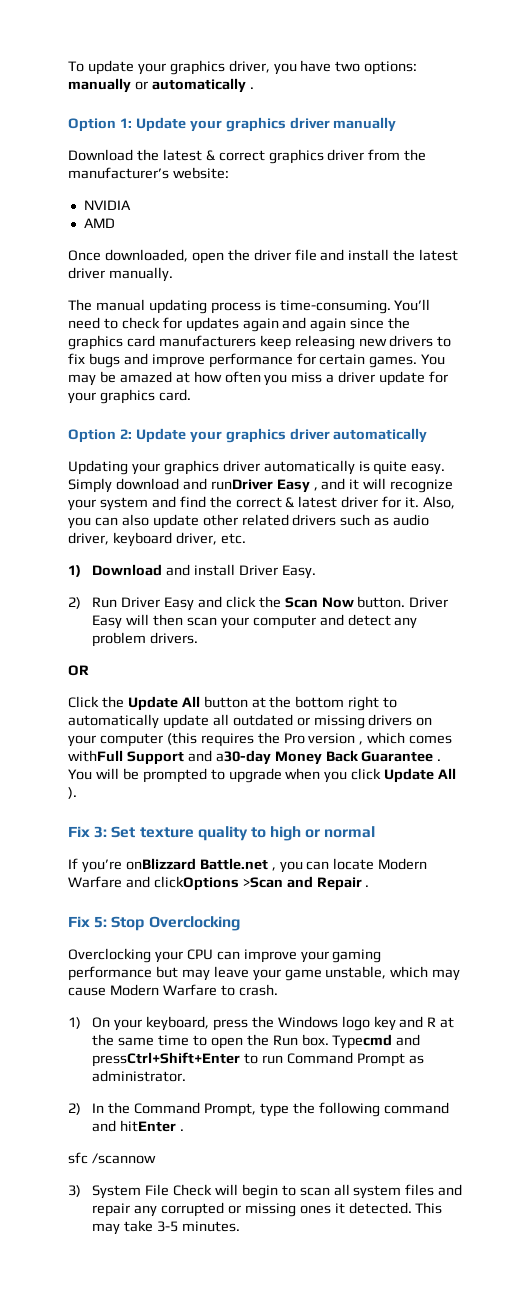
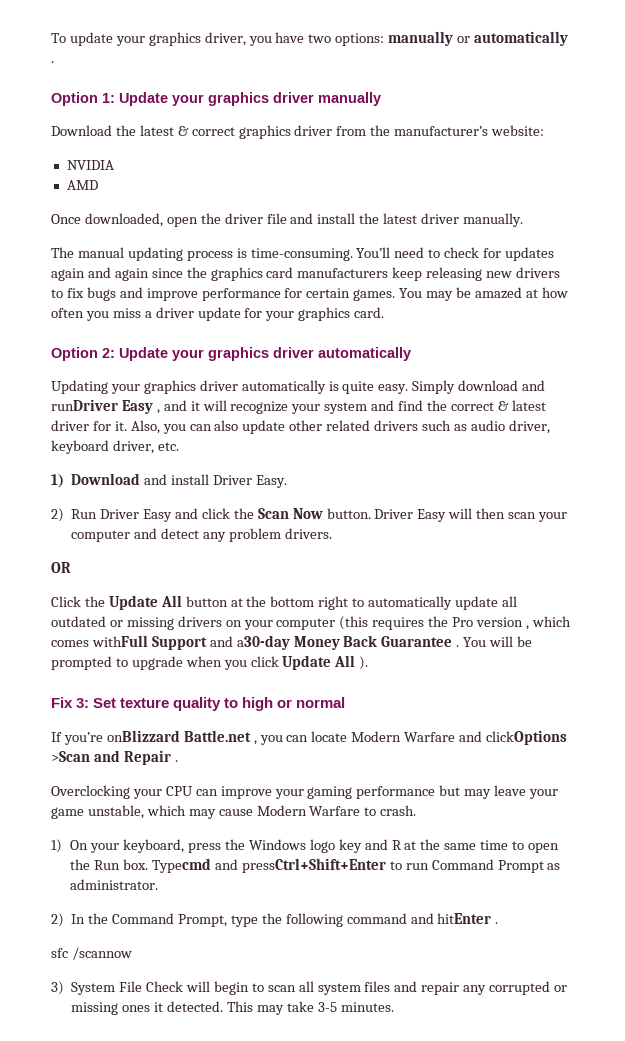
[68,916,240,931] // Fix 5: Stop Overclocking -> (178, 761) none

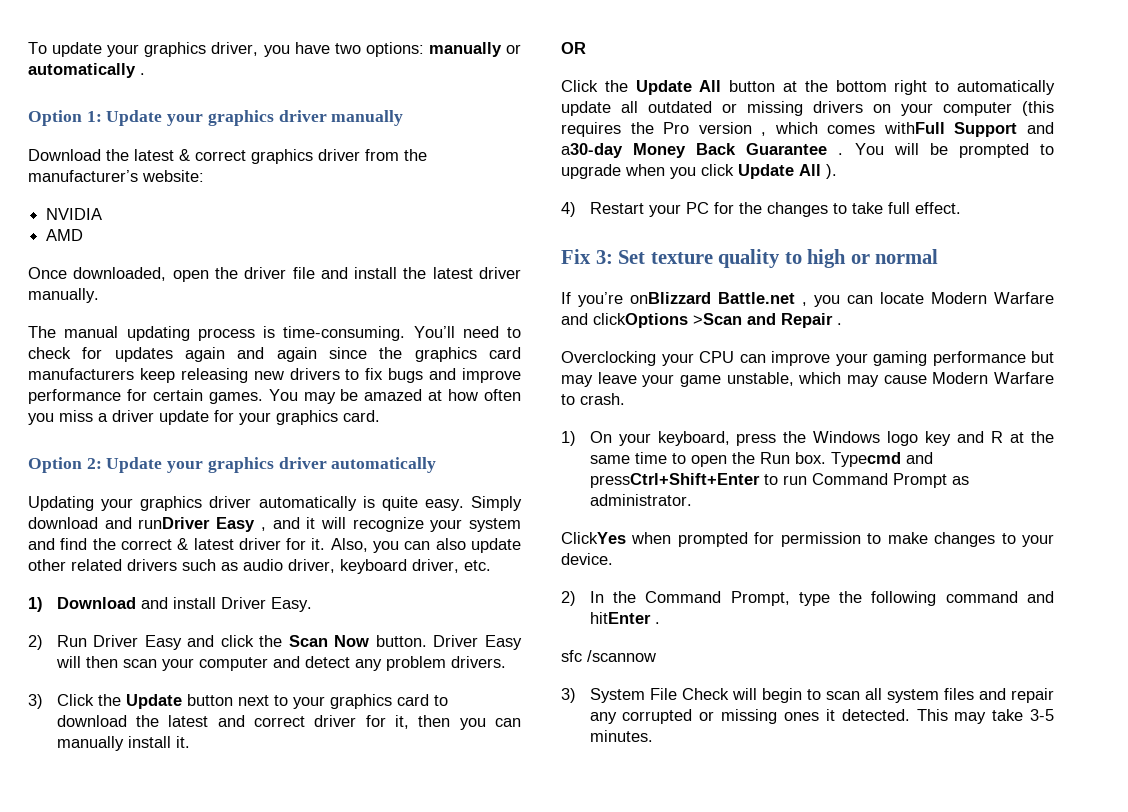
(332, 533) none -> [28,694,448,709] [56,715,521,730] [56,736,190,751] // 3) Click the Update button next to your graphics card to download the latest and correct driver for it, then you can manually install it.
(369, 663) none -> [561,202,961,217] // 4) Restart your PC for the changes to take full effect.
(159, 884) none -> [561,532,1054,547] [561,553,613,565] // ClickYes when prompted for permission to make changes to your device.

